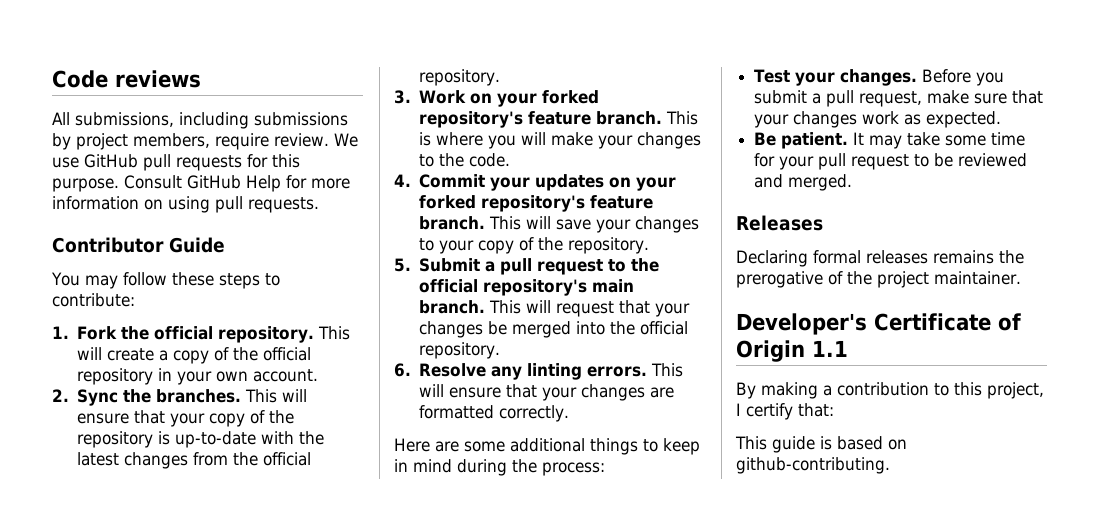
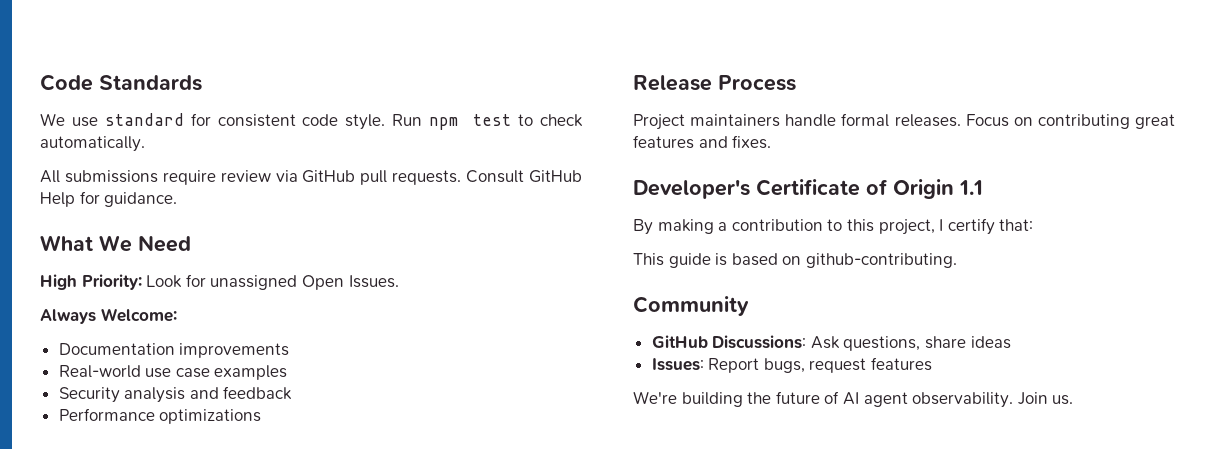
[115,70,201,88] [52,112,348,129] [52,133,358,150] [52,154,300,171] [52,175,350,192] [52,196,319,213] [52,237,225,253] [51,272,280,289] [52,293,135,307] [52,326,351,343] [77,347,312,364] [77,368,319,385] [52,389,308,406] [77,410,295,427] [77,431,325,448] [77,452,312,469] [419,69,501,86] [394,90,600,107] [419,111,699,128] [419,132,702,149] [419,153,511,167] [394,174,677,191] [419,195,654,212] [419,216,700,233] [419,237,650,254] [394,258,660,275] [419,279,635,296] [419,300,691,317] [419,321,689,338] [419,342,501,359] [394,363,684,380] [419,384,675,401] [419,405,570,422] [394,438,700,455] [394,459,605,476] [754,69,1005,86] [754,90,1044,107] [754,111,1002,128] [754,132,1026,149] [754,153,1028,170] [754,174,853,191] [736,215,823,231] [736,250,1024,267] [736,271,1021,288] reviews // All submissions, including submissions by project members, require review. We use GitHub pull requests for this purpose. Consult GitHub Help for more information on using pull requests. // Contributor Guide // You may follow these steps to contribute: // 1. Fork the official repository. This will create a copy of the official repository in your own account. // 2. Sync the branches. This will ensure that your copy of the repository is up-to-date with the latest changes from the official repository. // 3. Work on your forked repository's feature branch. This is where you will make your changes to the code. // 4. Commit your updates on your forked repository's feature branch. This will save your changes to your copy of the repository. // 5. Submit a pull request to the official repository's main branch. This will request that your changes be merged into the official repository. // 6. Resolve any linting errors. This will ensure that your changes are formatted correctly. // Here are some additional things to keep in mind during the process: // Test your changes. Before you submit a pull request, make sure that your changes work as expected. // Be patient. It may take some time for your pull request to be reviewed and merged. // Releases // Declaring formal releases remains the prerogative of the project maintainer. -> [99,75,202,91] [40,113,584,130] [40,136,145,152] [40,170,582,185] [40,191,178,207] [40,235,191,252] [40,274,399,290] [40,308,177,324] [58,343,290,358] [58,365,288,380] [58,386,293,403] [58,408,262,424] [633,75,796,91] [633,113,1175,130] [633,135,772,149] Standards // We use standard for consistent code style. Run npm test to check automatically. // All submissions require review via GitHub pull requests. Consult GitHub Help for guidance. // What We Need // High Priority: Look for unassigned Open Issues. // Always Welcome: // Documentation improvements // Real-world use case examples // Security analysis and feedback // Performance optimizations // Release Process // Project maintainers handle formal releases. Focus on contributing great features and fixes.
(890, 465) none -> [633,296,749,316] [651,335,1011,351] [651,357,933,373] [633,391,1074,408] // Community // GitHub Discussions: Ask questions, share ideas // Issues: Report bugs, request features // We're building the future of AI agent observability. Join us.

